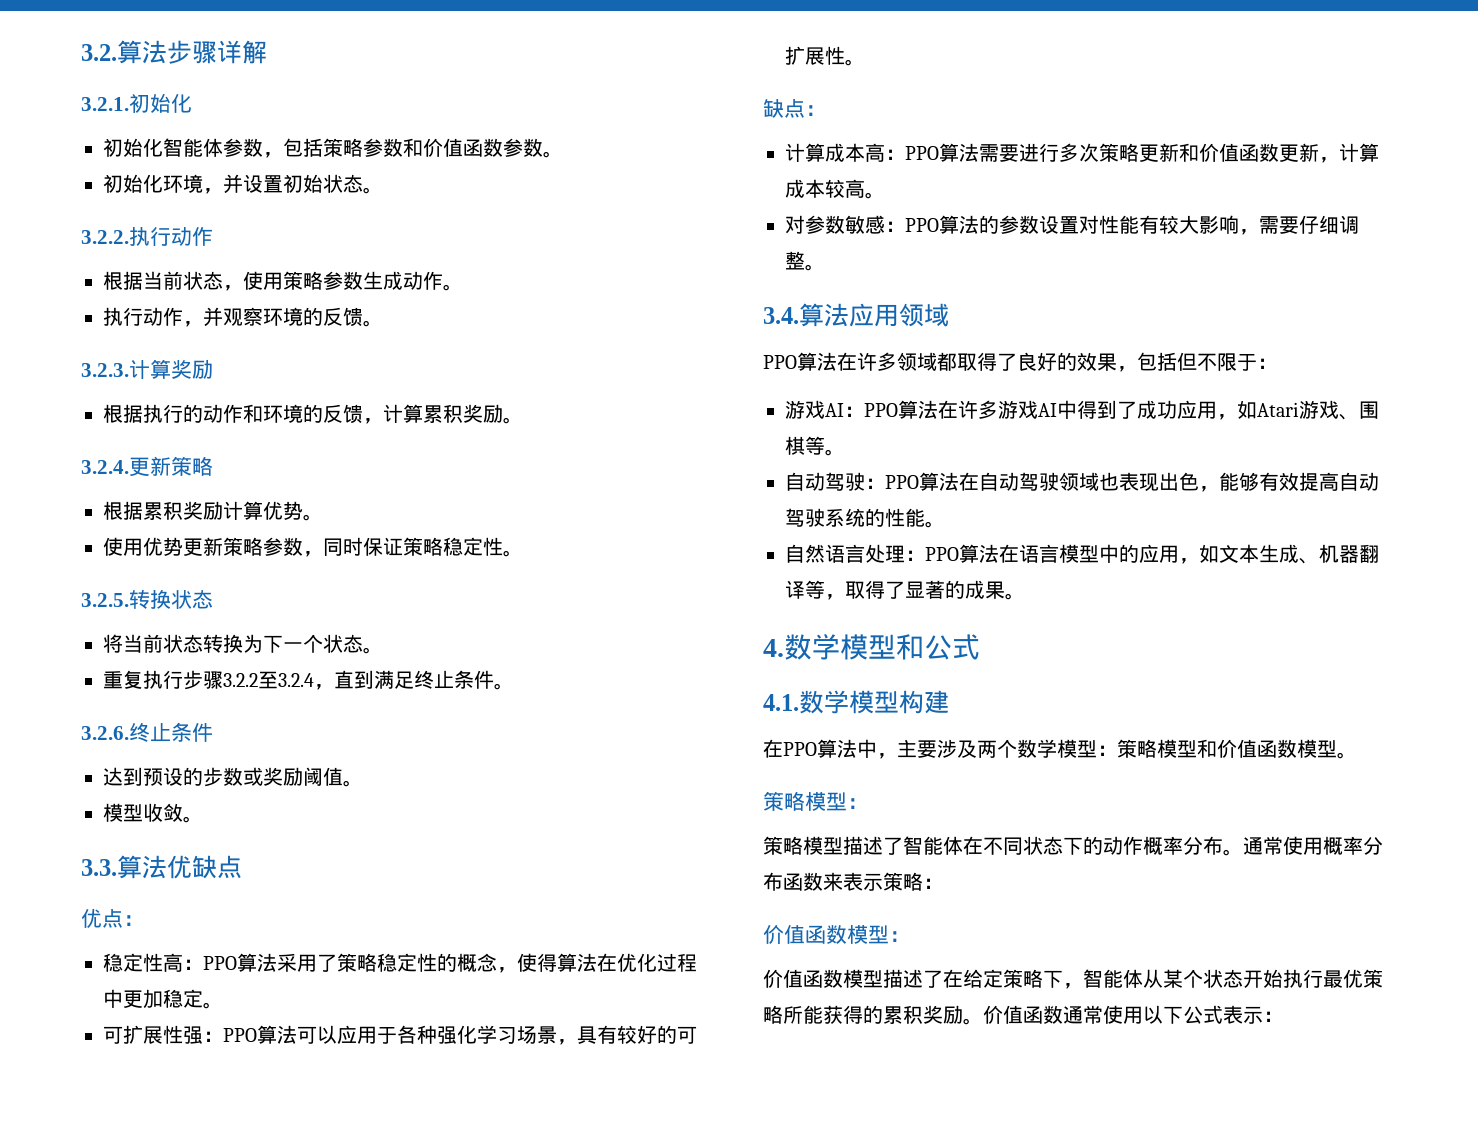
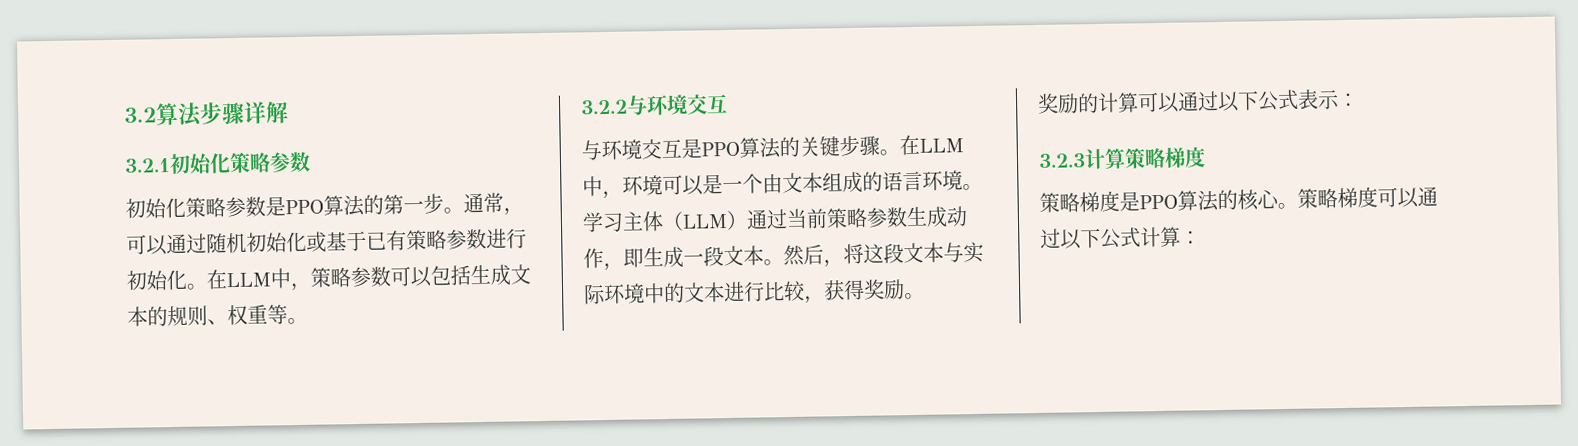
[81,44,117,61] 3.2. -> [124,107,157,123] 3.2
[81,93,192,113] [103,138,563,158] [103,174,383,194] [81,227,213,246] [103,271,463,291] [103,307,383,327] [81,359,213,380] [103,404,523,424] [81,456,213,477] [103,501,323,521] [103,537,523,557] [81,589,213,609] [103,634,383,654] [103,670,514,690] [81,722,213,742] [103,767,363,787] [103,803,203,823] [81,855,242,879] [81,909,144,928] [103,953,697,973] [103,989,223,1009] [103,1025,697,1045] [785,46,865,66] [763,98,826,118] [785,143,1379,163] [785,179,885,199] [785,215,1359,235] [785,251,825,271] [763,303,949,327] [763,352,1277,372] [785,400,1379,420] [785,436,845,456] [785,472,1379,492] [785,508,945,528] [785,544,1379,564] [785,580,1025,600] [763,634,980,660] [763,690,949,714] [763,739,1357,759] [763,791,868,811] [763,836,1383,856] [763,872,943,891] [763,925,910,944] [763,969,1383,989] [763,1005,1263,1025] 3.2.1.初始化 // 初始化智能体参数，包括策略参数和价值函数参数。 // 初始化环境，并设置初始状态。 // 3.2.2.执行动作 // 根据当前状态，使用策略参数生成动作。 // 执行动作，并观察环境的反馈。 // 3.2.3.计算奖励 // 根据执行的动作和环境的反馈，计算累积奖励。 // 3.2.4.更新策略 // 根据累积奖励计算优势。 // 使用优势更新策略参数，同时保证策略稳定性。 // 3.2.5.转换状态 // 将当前状态转换为下一个状态。 // 重复执行步骤3.2.2至3.2.4，直到满足终止条件。 // 3.2.6.终止条件 // 达到预设的步数或奖励阈值。 // 模型收敛。 // 3.3.算法优缺点 // 优点： // 稳定性高：PPO算法采用了策略稳定性的概念，使得算法在优化过程中更加稳定。 // 可扩展性强：PPO算法可以应用于各种强化学习场景，具有较好的可扩展性。 // 缺点： // 计算成本高：PPO算法需要进行多次策略更新和价值函数更新，计算成本较高。 // 对参数敏感：PPO算法的参数设置对性能有较大影响，需要仔细调整。 // 3.4.算法应用领域 // PPO算法在许多领域都取得了良好的效果，包括但不限于： // 游戏AI：PPO算法在许多游戏AI中得到了成功应用，如Atari游戏、围棋等。 // 自动驾驶：PPO算法在自动驾驶领域也表现出色，能够有效提高自动驾驶系统的性能。 // 自然语言处理：PPO算法在语言模型中的应用，如文本生成、机器翻译等，取得了显著的成果。 // 4.数学模型和公式 // 4.1.数学模型构建 // 在PPO算法中，主要涉及两个数学模型：策略模型和价值函数模型。 // 策略模型： // 策略模型描述了智能体在不同状态下的动作概率分布。通常使用概率分布函数来表示策略： // 价值函数模型： // 价值函数模型描述了在给定策略下，智能体从某个状态开始执行最优策略所能获得的累积奖励。价值函数通常使用以下公式表示 -> [124,151,311,175] [125,192,524,219] [126,228,527,256] [126,264,531,292] [127,304,308,327] [580,93,728,116] [581,134,964,161] [582,170,983,200] [582,206,968,233] [583,241,984,272] [583,279,925,305] [1037,89,1359,114] [1038,146,1206,170] [1039,186,1438,213] [1040,226,1181,250] 3.2.1初始化策略参数 // 初始化策略参数是PPO算法的第一步。通常，可以通过随机初始化或基于已有策略参数进行初始化。在LLM中，策略参数可以包括生成文本的规则、权重等。 // 3.2.2与环境交互 // 与环境交互是PPO算法的关键步骤。在LLM中，环境可以是一个由文本组成的语言环境。学习主体（LLM）通过当前策略参数生成动作，即生成一段文本。然后，将这段文本与实际环境中的文本进行比较，获得奖励。 // 奖励的计算可以通过以下公式表示： // 3.2.3计算策略梯度 // 策略梯度是PPO算法的核心。策略梯度可以通过以下公式计算

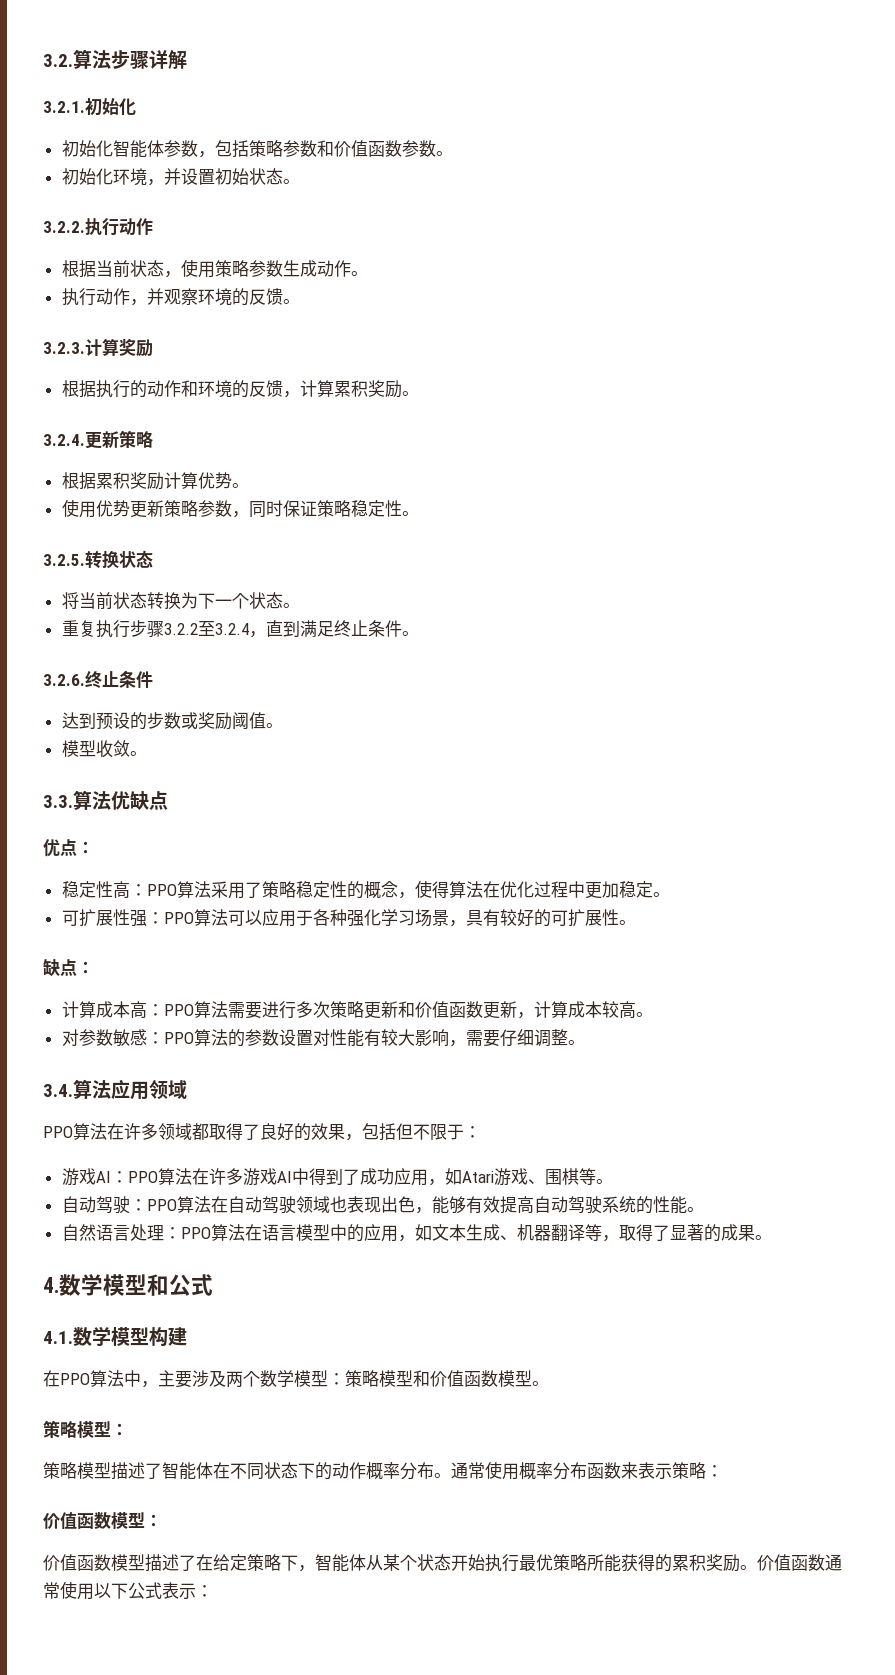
[124,107,157,123] 3.2 -> [43,54,73,67] 3.2.
[124,151,311,175] [125,192,524,219] [126,228,527,256] [126,264,531,292] [127,304,308,327] [580,93,728,116] [581,134,964,161] [582,170,983,200] [582,206,968,233] [583,241,984,272] [583,279,925,305] [1037,89,1359,114] [1038,146,1206,170] [1039,186,1438,213] [1040,226,1181,250] 3.2.1初始化策略参数 // 初始化策略参数是PPO算法的第一步。通常，可以通过随机初始化或基于已有策略参数进行初始化。在LLM中，策略参数可以包括生成文本的规则、权重等。 // 3.2.2与环境交互 // 与环境交互是PPO算法的关键步骤。在LLM中，环境可以是一个由文本组成的语言环境。学习主体（LLM）通过当前策略参数生成动作，即生成一段文本。然后，将这段文本与实际环境中的文本进行比较，获得奖励。 // 奖励的计算可以通过以下公式表示： // 3.2.3计算策略梯度 // 策略梯度是PPO算法的核心。策略梯度可以通过以下公式计算 -> [43,98,136,116] [61,140,453,158] [61,168,300,186] [43,218,153,236] [61,259,368,278] [61,288,300,306] [43,338,153,357] [61,380,419,398] [43,430,153,449] [61,472,249,490] [61,499,419,518] [43,550,153,569] [61,592,300,610] [61,620,419,638] [43,670,153,688] [61,712,283,730] [61,740,147,758] [43,790,168,810] [43,839,94,857] [61,880,670,899] [61,909,636,927] [43,959,94,977] [61,1001,653,1019] [61,1029,585,1047] [43,1079,187,1100] [43,1123,481,1141] [61,1168,613,1186] [61,1196,704,1214] [61,1224,772,1242] [43,1274,213,1296] [43,1326,187,1347] [43,1370,549,1388] [43,1420,128,1438] [43,1461,723,1480] [43,1512,162,1530] [43,1554,842,1572] [43,1581,196,1600] 3.2.1.初始化 // 初始化智能体参数，包括策略参数和价值函数参数。 // 初始化环境，并设置初始状态。 // 3.2.2.执行动作 // 根据当前状态，使用策略参数生成动作。 // 执行动作，并观察环境的反馈。 // 3.2.3.计算奖励 // 根据执行的动作和环境的反馈，计算累积奖励。 // 3.2.4.更新策略 // 根据累积奖励计算优势。 // 使用优势更新策略参数，同时保证策略稳定性。 // 3.2.5.转换状态 // 将当前状态转换为下一个状态。 // 重复执行步骤3.2.2至3.2.4，直到满足终止条件。 // 3.2.6.终止条件 // 达到预设的步数或奖励阈值。 // 模型收敛。 // 3.3.算法优缺点 // 优点： // 稳定性高：PPO算法采用了策略稳定性的概念，使得算法在优化过程中更加稳定。 // 可扩展性强：PPO算法可以应用于各种强化学习场景，具有较好的可扩展性。 // 缺点： // 计算成本高：PPO算法需要进行多次策略更新和价值函数更新，计算成本较高。 // 对参数敏感：PPO算法的参数设置对性能有较大影响，需要仔细调整。 // 3.4.算法应用领域 // PPO算法在许多领域都取得了良好的效果，包括但不限于： // 游戏AI：PPO算法在许多游戏AI中得到了成功应用，如Atari游戏、围棋等。 // 自动驾驶：PPO算法在自动驾驶领域也表现出色，能够有效提高自动驾驶系统的性能。 // 自然语言处理：PPO算法在语言模型中的应用，如文本生成、机器翻译等，取得了显著的成果。 // 4.数学模型和公式 // 4.1.数学模型构建 // 在PPO算法中，主要涉及两个数学模型：策略模型和价值函数模型。 // 策略模型： // 策略模型描述了智能体在不同状态下的动作概率分布。通常使用概率分布函数来表示策略： // 价值函数模型： // 价值函数模型描述了在给定策略下，智能体从某个状态开始执行最优策略所能获得的累积奖励。价值函数通常使用以下公式表示

